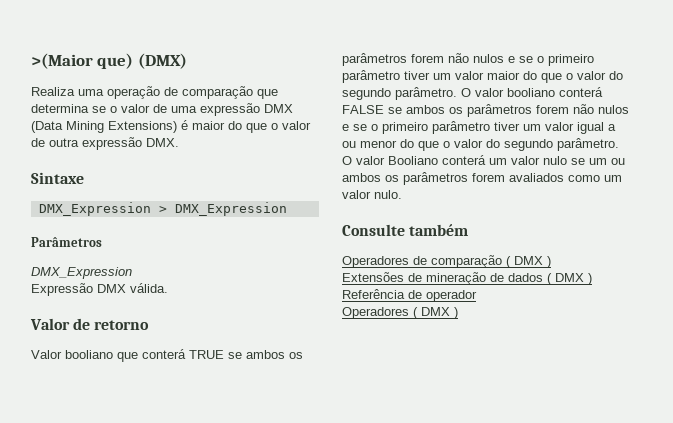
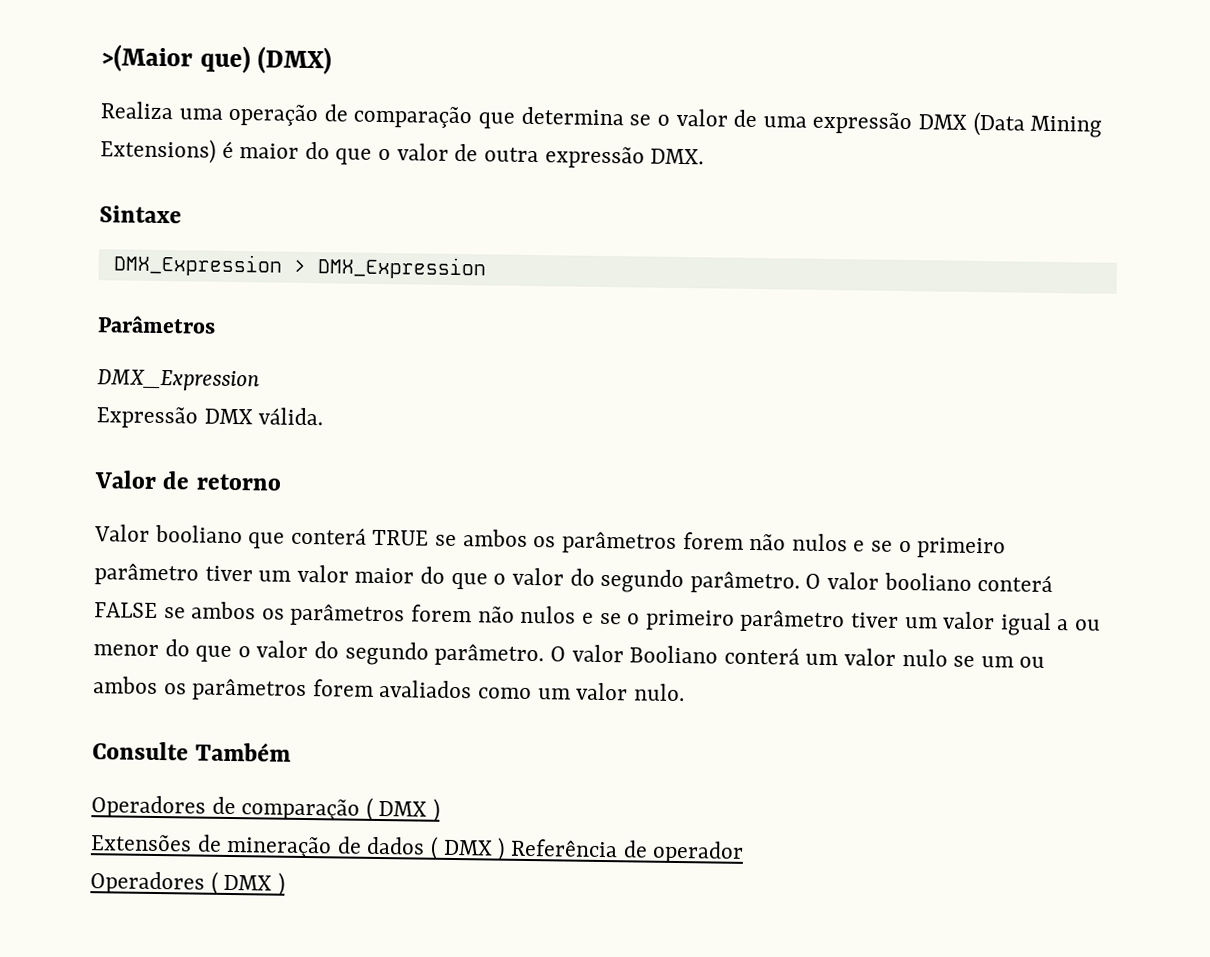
[409,224,469,236] também -> [195,741,292,762] Também

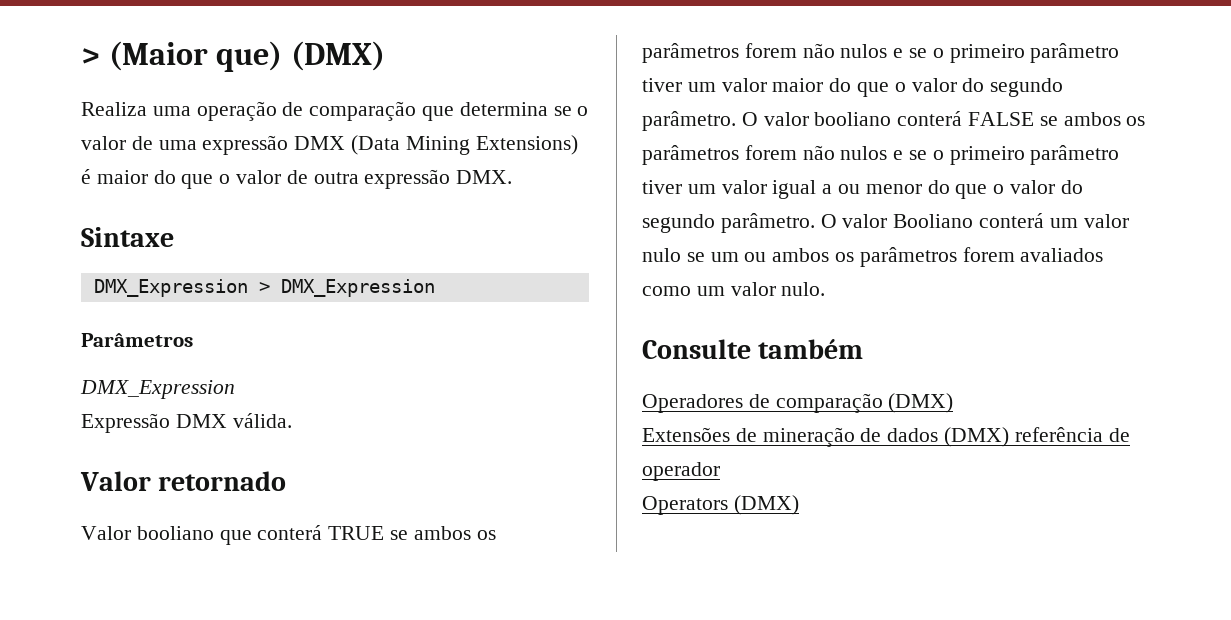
[101,44,193,73] >(Maior -> [81,41,208,71] > (Maior
[162,471,282,491] de retorno -> [158,471,287,491] retornado
[195,741,292,762] Também -> [758,339,864,359] também
[365,797,441,823] ( DMX ) -> [888,393,954,413] (DMX)
[430,836,745,864] [90,871,285,897] ( DMX ) Referência de operador // Operadores ( DMX ) -> [944,427,1130,447] [642,462,720,481] [642,495,799,515] (DMX) referência de operador // Operators (DMX)

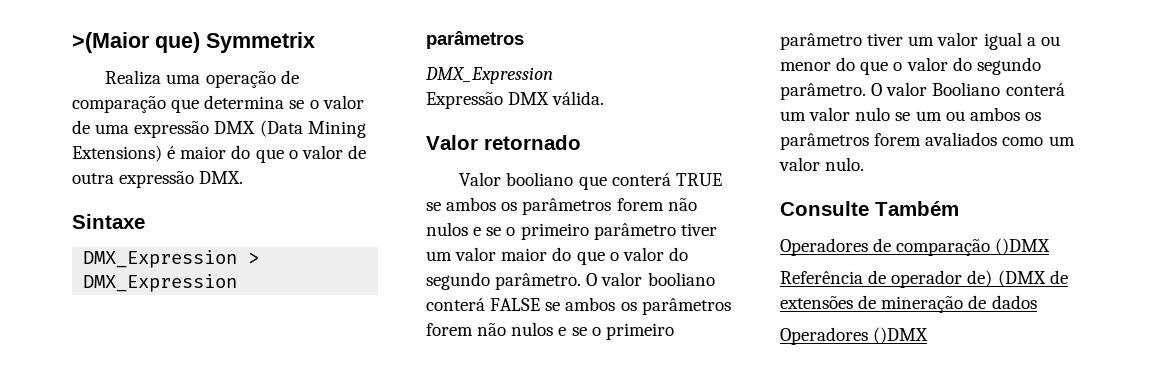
[81,41,385,72] > (Maior que) (DMX) -> [72,32,315,53] >(Maior que) Symmetrix
[81,333,193,347] Parâmetros -> [426,31,524,49] parâmetros
[758,339,864,359] também -> [875,201,959,216] Também
[888,393,954,413] [642,427,1130,447] [642,462,720,481] [642,495,799,515] (DMX) // Extensões de mineração de dados (DMX) referência de operador // Operators (DMX) -> [995,238,1051,255] [780,270,1068,288] [780,295,1037,313] [780,327,929,345] ()DMX // Referência de operador de) (DMX de extensões de mineração de dados // Operadores ()DMX

